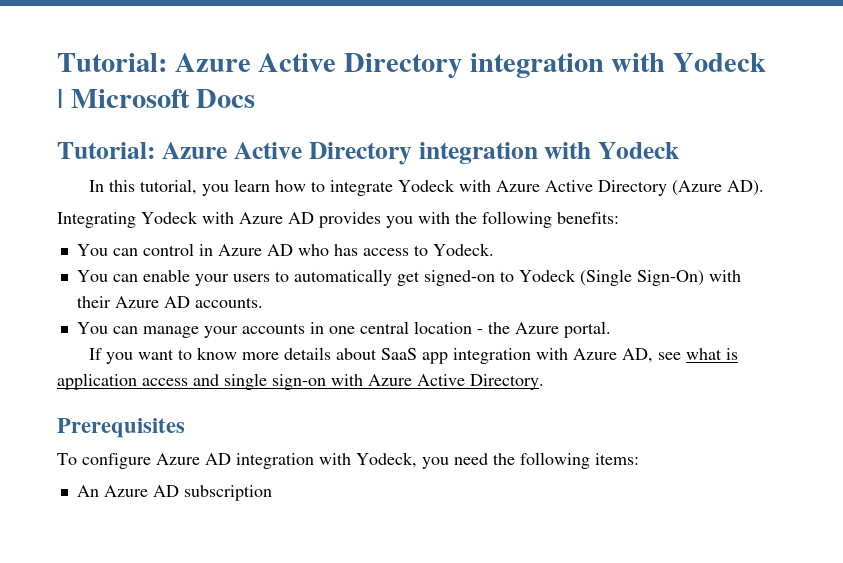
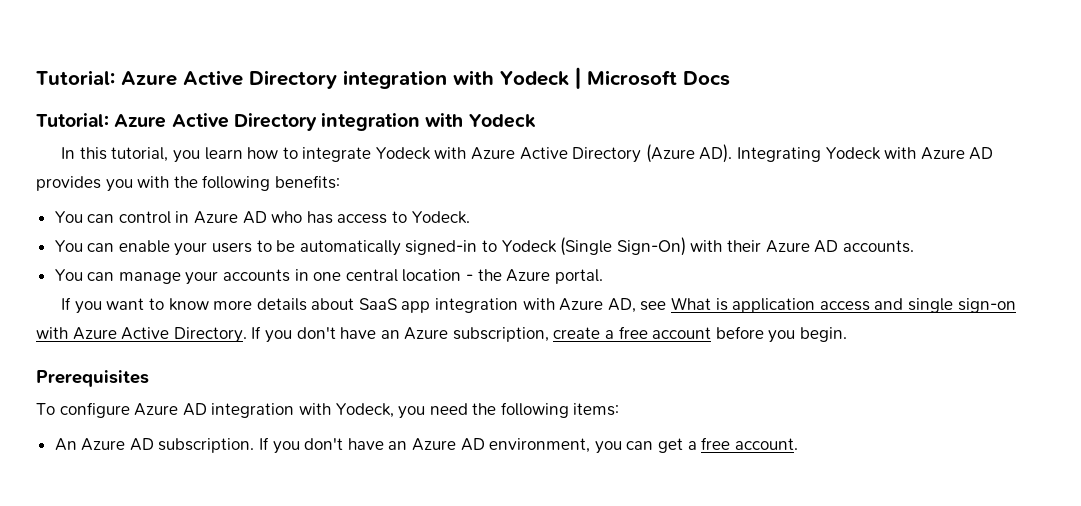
(764, 188) // -> (733, 153) none
[293,269,495,286] automatically get signed-on -> [276,240,478,256] be automatically signed-in
[685,348,722,360] what -> [671,297,712,310] What
(544, 382) none -> [251,326,848,343] If you don't have an Azure subscription, create a free account before you begin.
[183,485,272,501] subscription -> [158,437,798,454] subscription. If you don't have an Azure AD environment, you can get a free account.

